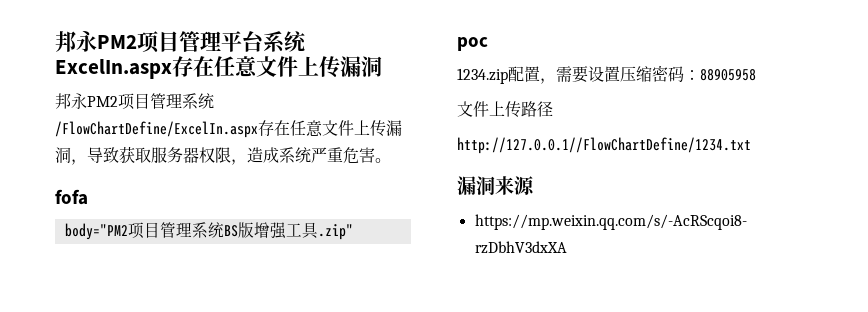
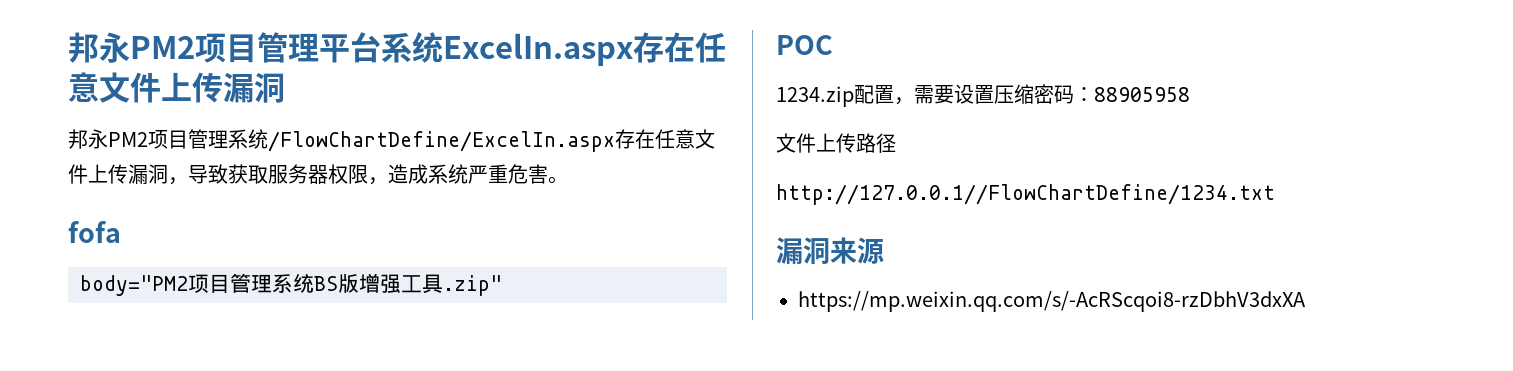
[457,37,488,51] poc -> [776,35,833,55] POC

